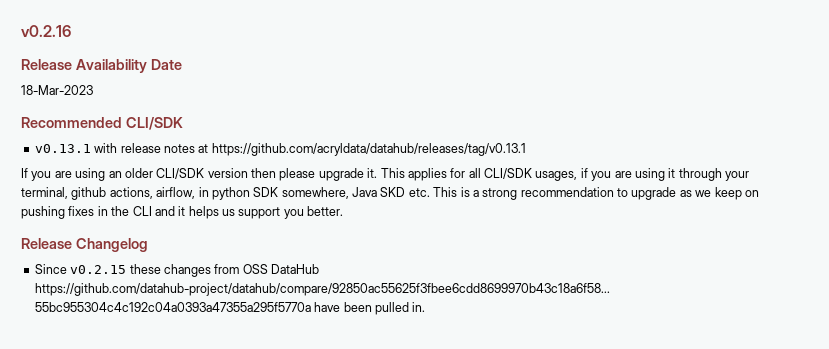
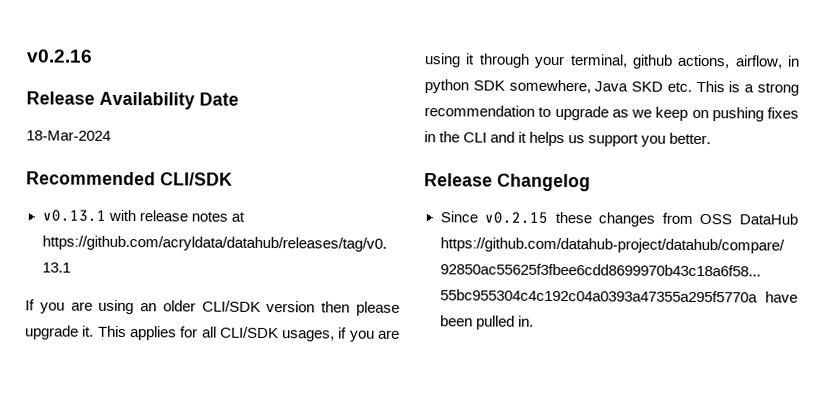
[21,85,93,95] 18-Mar-2023 -> [26,130,111,141] 18-Mar-2024

